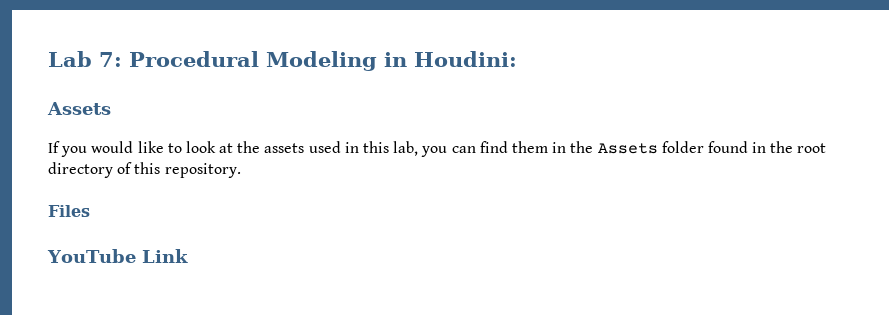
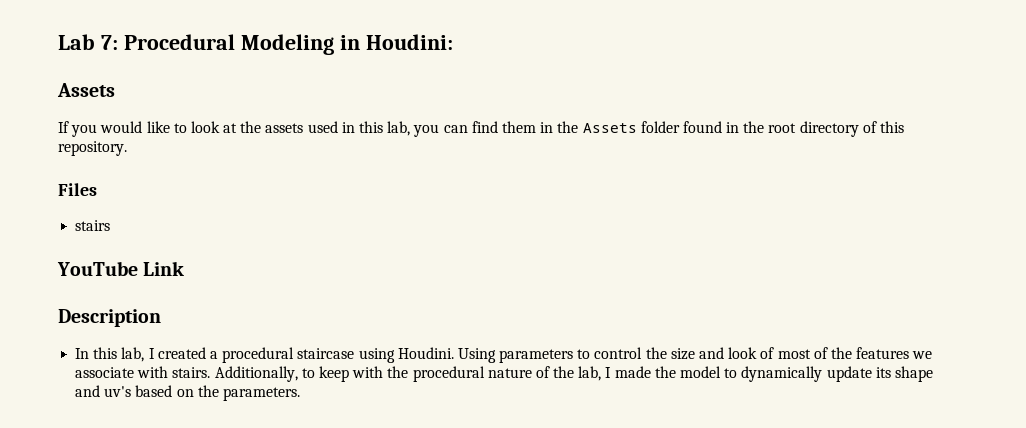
(90, 211) none -> [75,220,111,231] // stairs
(188, 256) none -> [58,309,161,327] [75,347,933,363] [75,366,933,382] [75,385,300,401] // Description // In this lab, I created a procedural staircase using Houdini. Using parameters to control the size and look of most of the features we associate with stairs. Additionally, to keep with the procedural nature of the lab, I made the model to dynamically update its shape and uv's based on the parameters.

